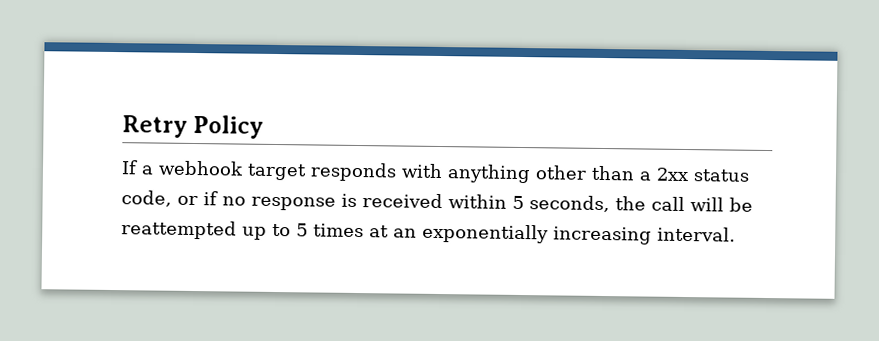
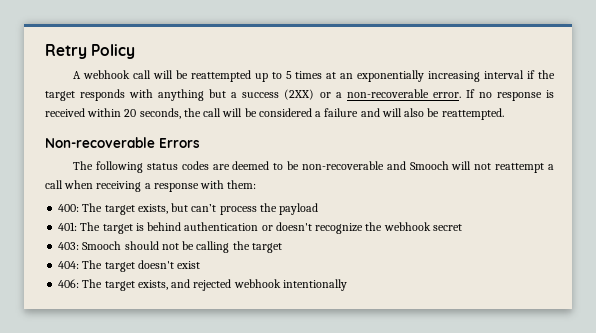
[121,160,750,184] [121,190,646,213] If a webhook target responds with anything other than a 2xx status code, or if no response is received within 5 seconds, the -> [73,70,131,79] A webhook
[657,226,736,242] interval. -> [484,70,556,79] [45,89,554,101] [45,108,504,120] [45,137,200,148] [73,161,555,173] [45,180,257,192] [58,203,319,215] [58,222,462,234] [58,241,282,253] [58,260,201,272] [58,279,347,291] interval if the target responds with anything but a success (2XX) or a non-recoverable error. If no response is received within 20 seconds, the call will be considered a failure and will also be reattempted. // Non-recoverable Errors // The following status codes are deemed to be non-recoverable and Smooch will not reattempt a call when receiving a response with them: // 400: The target exists, but can’t process the payload // 401: The target is behind authentication or doesn't recognize the webhook secret // 403: Smooch should not be calling the target // 404: The target doesn't exist // 406: The target exists, and rejected webhook intentionally

